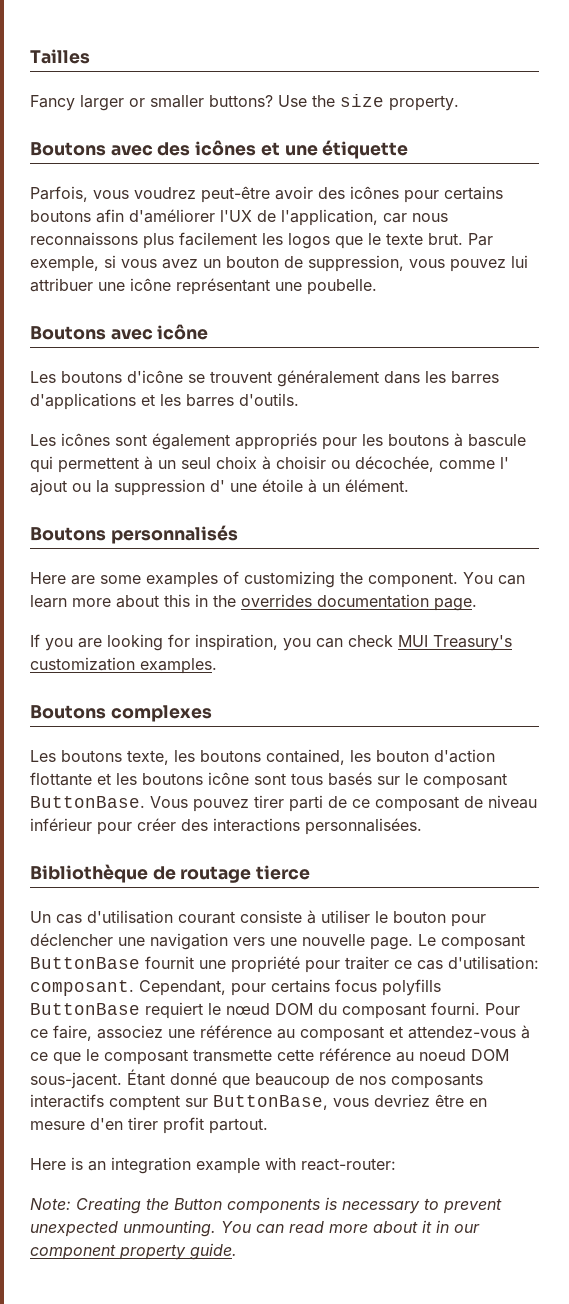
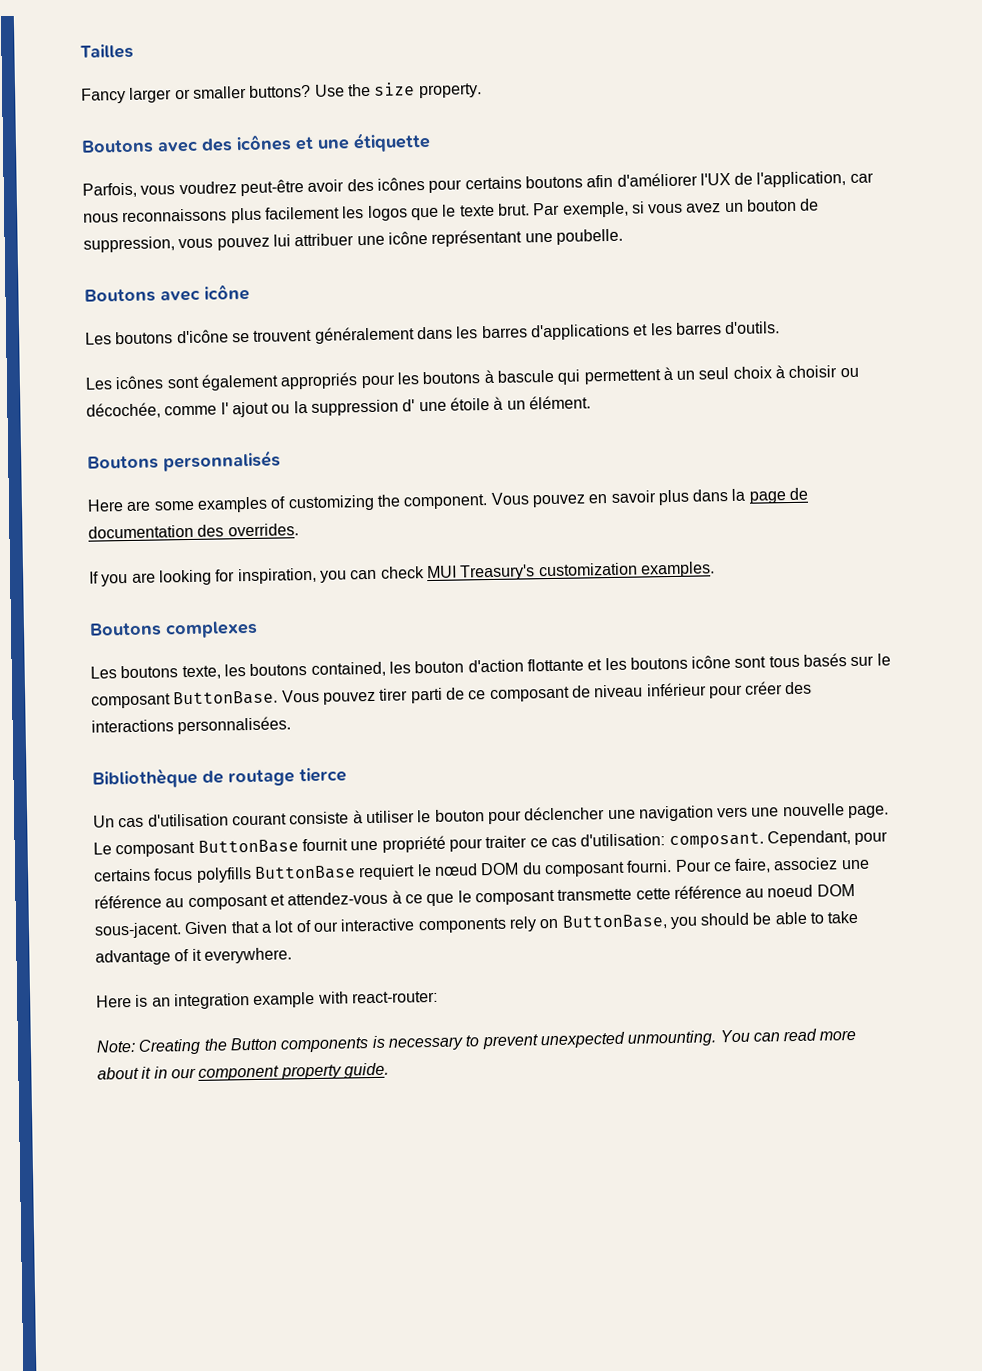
[463,572,525,585] [30,594,477,611] You can learn more about this in the overrides documentation page. -> [490,487,809,508] [88,523,299,539] Vous pouvez en savoir plus dans la page de documentation des overrides.
[127,1069,483,1089] [30,1094,487,1111] [30,1117,268,1134] Étant donné que beaucoup de nos composants interactifs comptent sur ButtonBase, vous devriez être en mesure d'en tirer profit partout. -> [184,910,859,935] [95,947,292,966] Given that a lot of our interactive components rely on ButtonBase, you should be able to take advantage of it everywhere.

